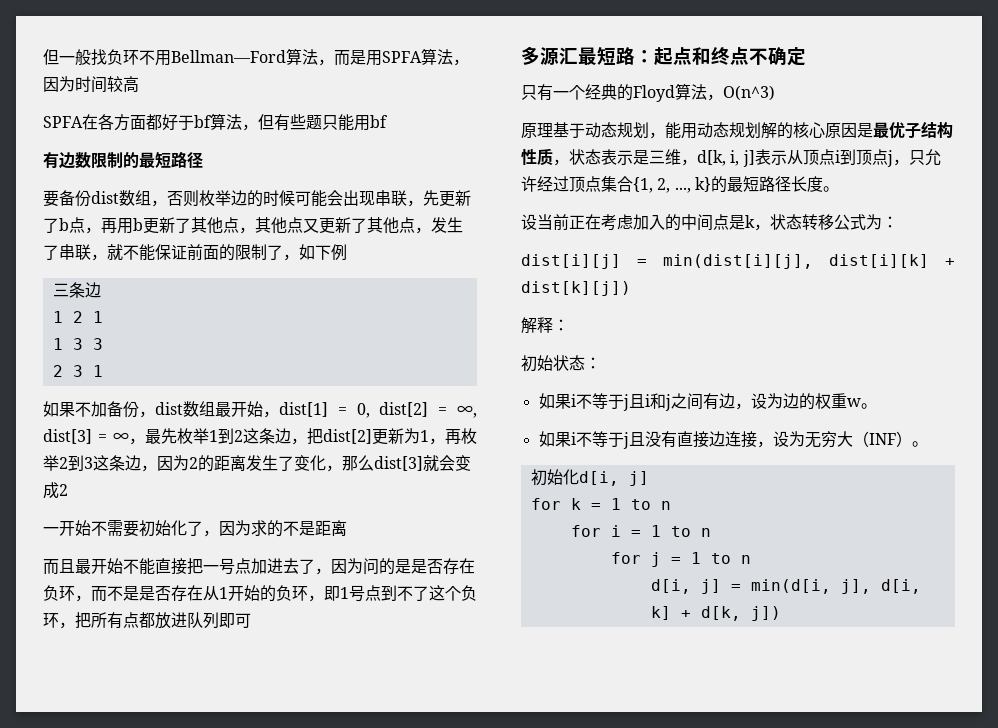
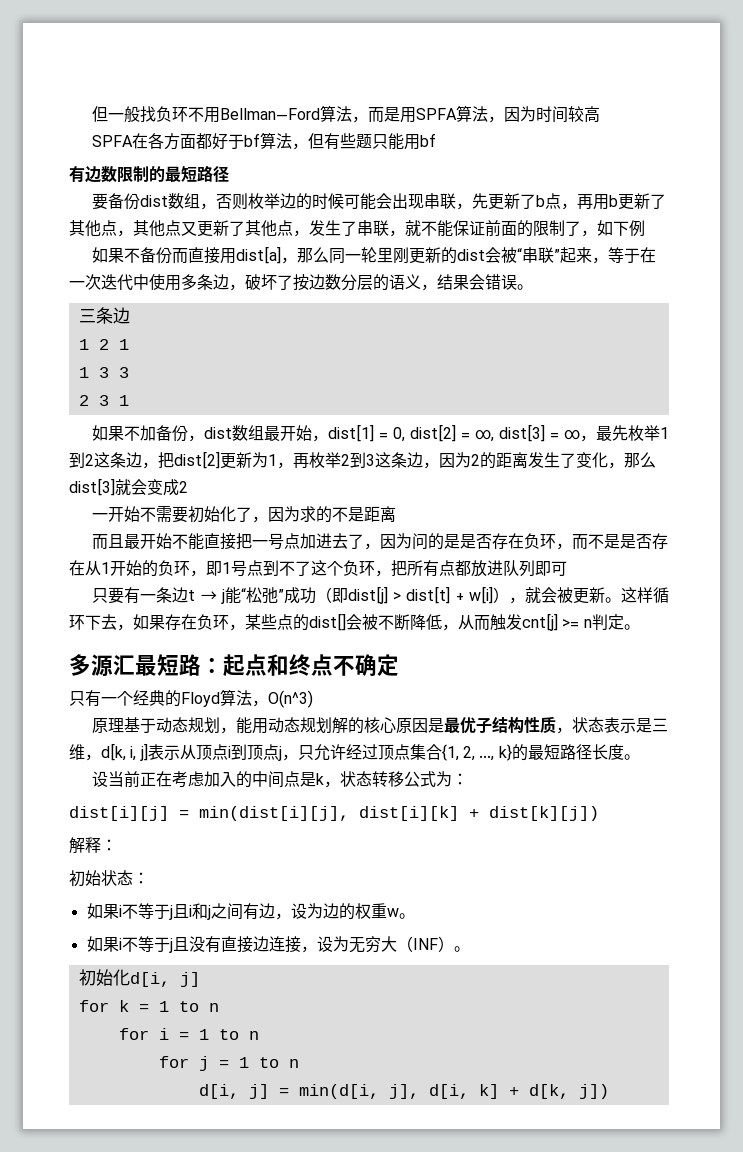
(347, 252) none -> [92,246,657,264] [69,274,533,291] // 如果不备份而直接用dist[a]，那么同一轮里刚更新的dist会被“串联”起来，等于在一次迭代中使用多条边，破坏了按边数分层的语义，结果会错误。
(251, 620) none -> [92,586,669,604] [69,613,640,631] // 只要有一条边t → j能“松弛”成功（即dist[j] > dist[t] + w[i]），就会被更新。这样循环下去，如果存在负环，某些点的dist[]会被不断降低，从而触发cnt[j] >= n判定。

